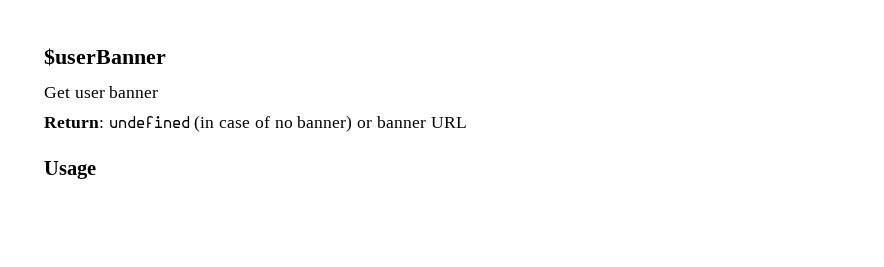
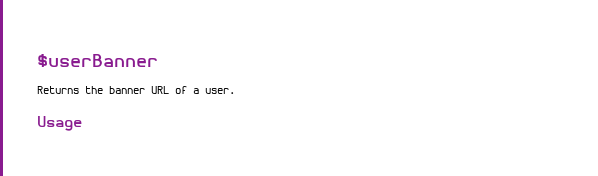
[44,86,159,98] [44,115,373,132] Get user banner // Return: undefined (in case of no banner) or -> [37,86,103,94] Returns the
(467, 122) none -> [175,86,235,94] of a user.

